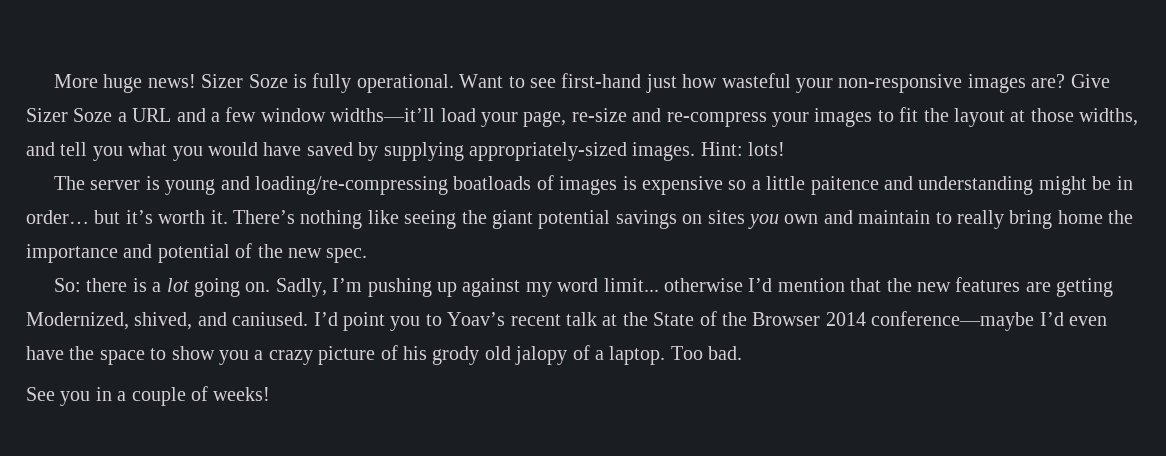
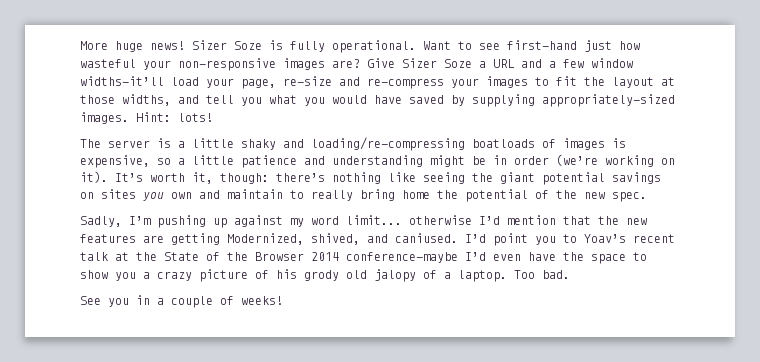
[165,179,216,195] young -> [178,138,276,150] a little shaky
[642,176,724,195] expensive -> [80,155,150,168] expensive,
[810,176,879,195] paitence -> [241,155,297,168] patience
[26,210,295,224] order… but it’s worth it. There’s -> [514,154,675,167] [80,171,325,184] order (we’re working on it). It’s worth it, though: there’s
[26,244,153,263] importance and -> (458, 194) none
[54,278,271,297] So: there is a lot going on. -> (647, 197) none

